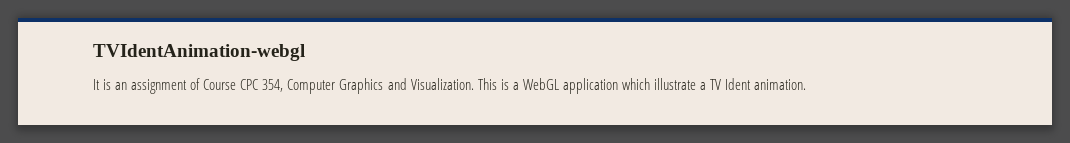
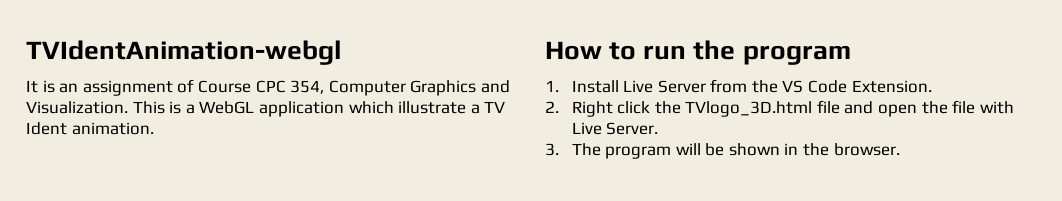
(807, 84) none -> [545,40,851,65] [545,79,932,93] [545,100,1014,117] [571,122,659,135] [545,143,900,159] // How to run the program // 1. Install Live Server from the VS Code Extension. // 2. Right click the TVlogo_3D.html file and open the file with Live Server. // 3. The program will be shown in the browser.

